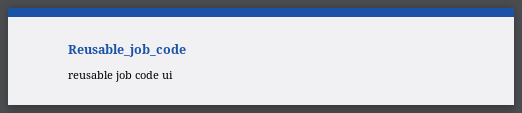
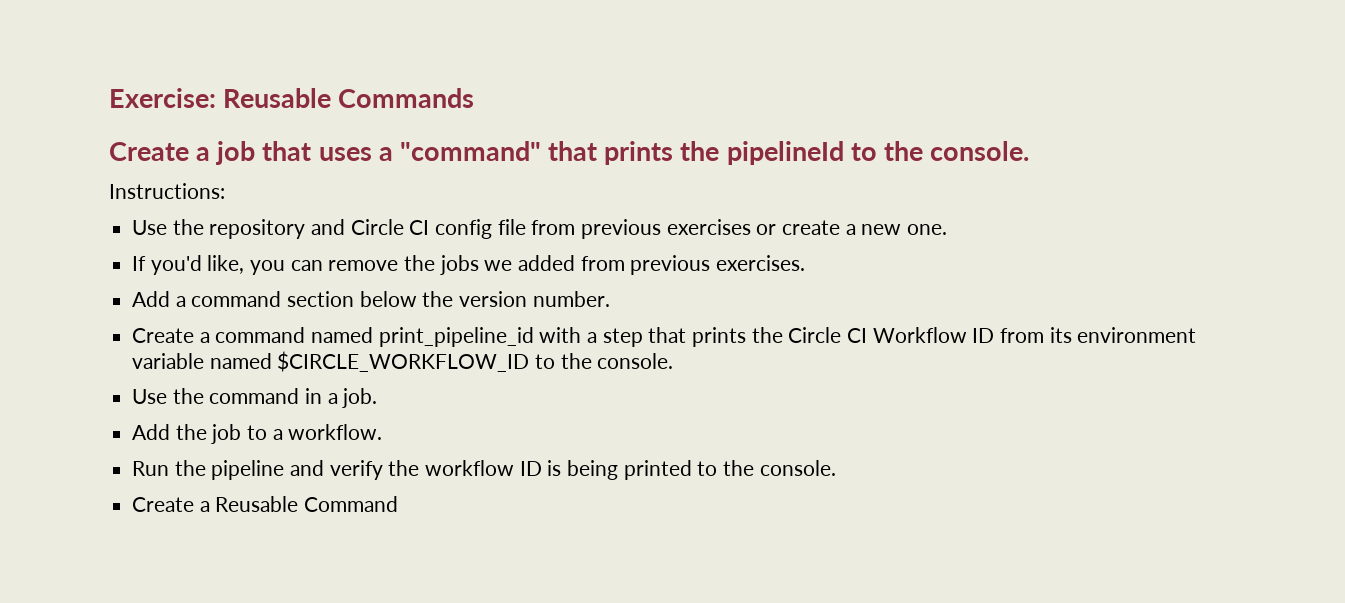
[68,44,186,57] [68,71,173,82] Reusable_job_code // reusable job code ui -> [109,88,475,108] [109,141,1030,165] [109,183,225,199] [132,219,948,239] [132,255,806,275] [132,291,610,307] [132,327,1197,347] [132,351,674,372] [132,388,378,408] [132,424,383,444] [132,460,836,480] [132,496,399,512] Exercise: Reusable Commands // Create a job that uses a "command" that prints the pipelineId to the console. // Instructions: // Use the repository and Circle CI config file from previous exercises or create a new one. // If you'd like, you can remove the jobs we added from previous exercises. // Add a command section below the version number. // Create a command named print_pipeline_id with a step that prints the Circle CI Workflow ID from its environment variable named $CIRCLE_WORKFLOW_ID to the console. // Use the command in a job. // Add the job to a workflow. // Run the pipeline and verify the workflow ID is being printed to the console. // Create a Reusable Command

